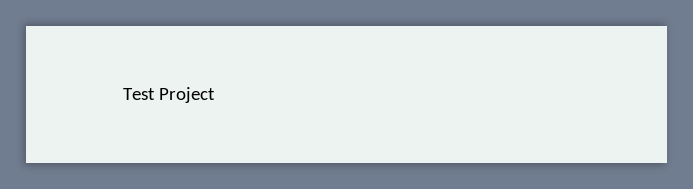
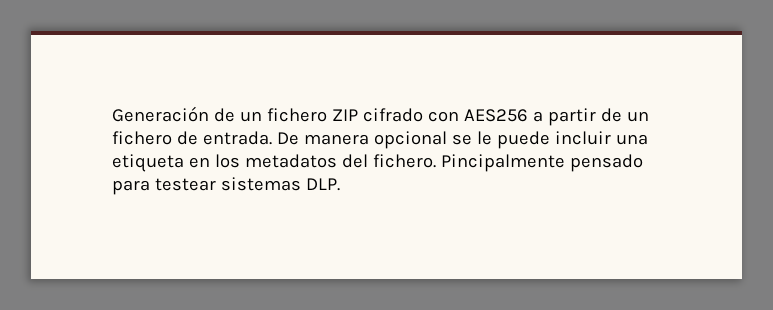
[123,87,215,103] Test Project -> [112,106,649,126] [112,131,648,149] [112,154,643,172] [112,177,340,195] Generación de un fichero ZIP cifrado con AES256 a partir de un fichero de entrada. De manera opcional se le puede incluir una etiqueta en los metadatos del fichero. Pincipalmente pensado para testear sistemas DLP.

